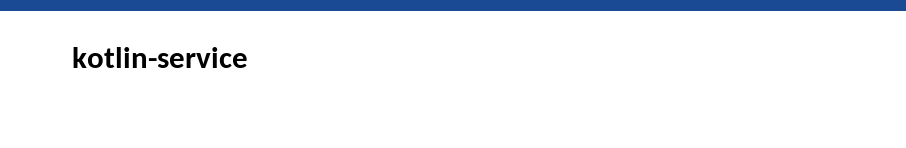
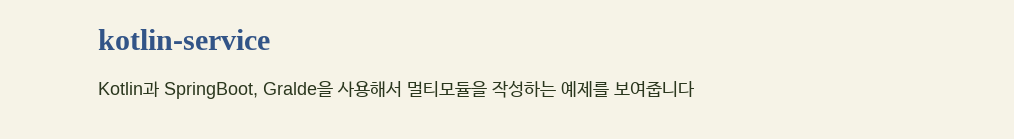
(248, 57) none -> [98,80,695,99] // Kotlin과 SpringBoot, Gralde을 사용해서 멀티모듈을 작성하는 예제를 보여줍니다

